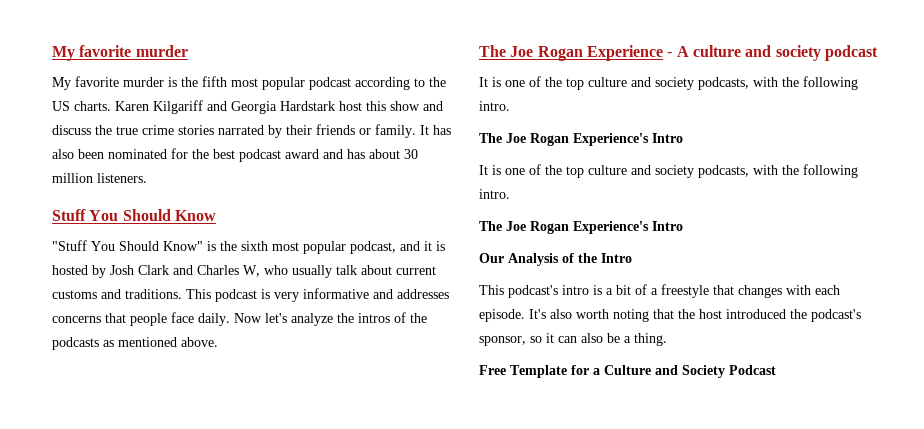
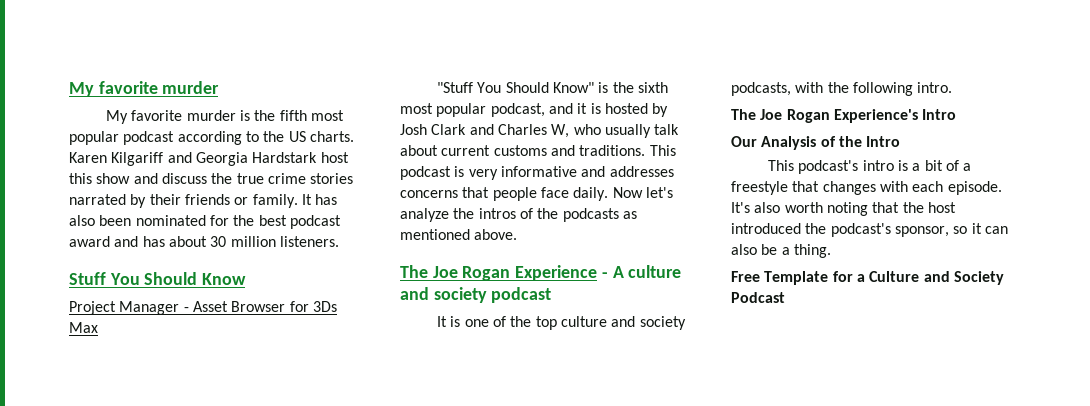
(216, 215) none -> [69,301,337,315] [69,322,98,333] // Project Manager - Asset Browser for 3Ds Max
[479,164,858,178] [479,189,510,199] [479,221,683,234] // It is one of the top culture and society podcasts, with the following intro. // The Joe Rogan Experience's Intro -> (957, 114) none

